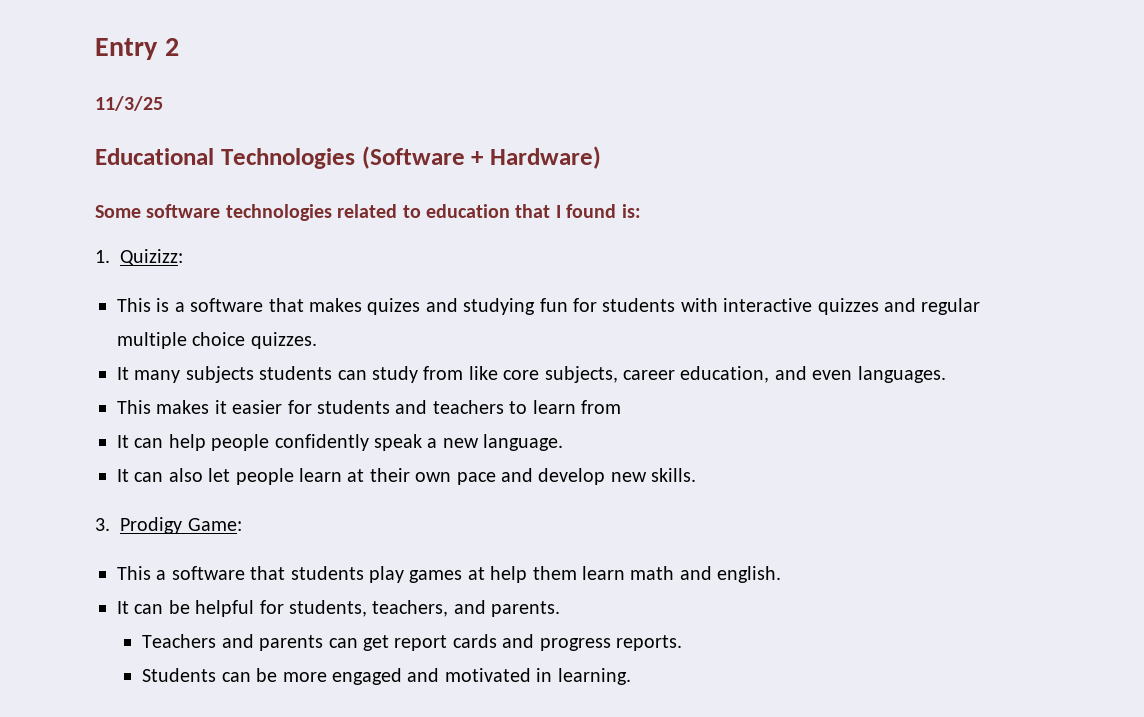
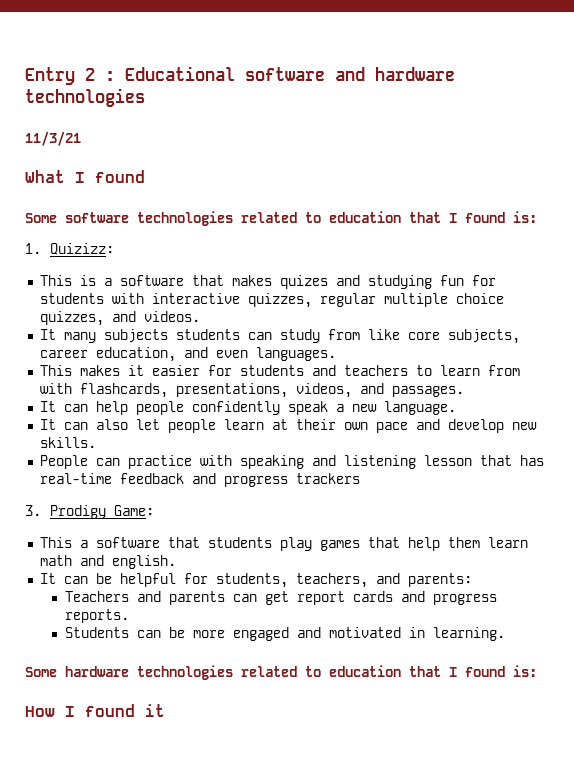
[95,96,163,111] [95,146,601,169] // 11/3/25 // Educational Technologies (Software + Hardware) -> [105,66,455,81] [25,88,145,107] [25,131,81,146] [25,170,145,183] : Educational software and hardware technologies // 11/3/21 // What I found
[817,298,916,315] quizzes and -> [247,293,312,308] quizzes,
[250,332,317,349] quizzes. -> [39,311,200,326] quizzes, and videos.
(621, 407) none -> [39,383,464,398] with flashcards, presentations, videos, and passages.
(697, 475) none -> [39,455,544,469] [39,473,360,487] // People can practice with speaking and listening lesson that has real-time feedback and progress trackers
[467,567,485,580] at -> [367,537,400,548] that
[491,601,561,617] parents. -> [407,573,472,587] parents:
(631, 676) none -> [25,665,537,680] [25,704,165,717] // Some hardware technologies related to education that I found is: // How I found it

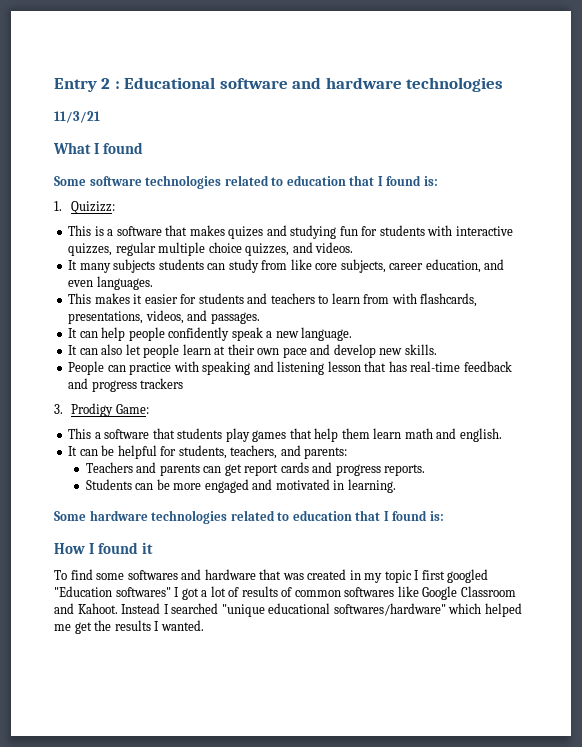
(165, 710) none -> [54,569,489,583] [54,586,516,600] [54,603,522,617] [54,620,204,634] // To find some softwares and hardware that was created in my topic I first googled "Education softwares" I got a lot of results of common softwares like Google Classroom and Kahoot. Instead I searched "unique educational softwares/hardware" which helped me get the results I wanted.

